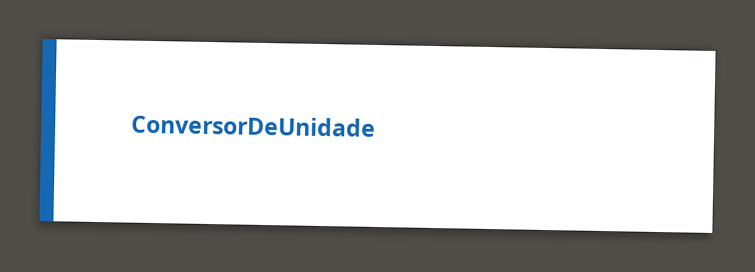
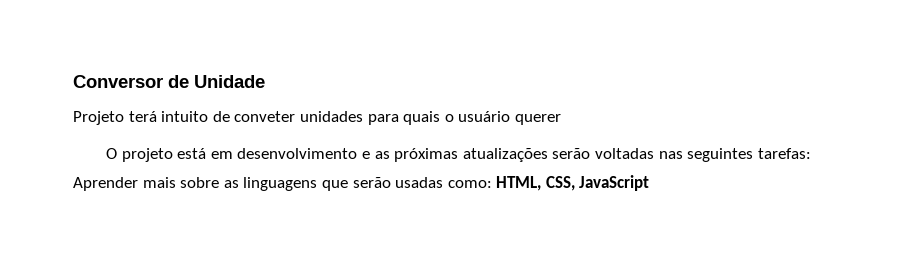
[131,114,376,137] ConversorDeUnidade -> [73,75,265,88] [73,111,561,125] [106,148,811,162] [73,175,650,191] Conversor de Unidade // Projeto terá intuito de conveter unidades para quais o usuário querer // O projeto está em desenvolvimento e as próximas atualizações serão voltadas nas seguintes tarefas: Aprender mais sobre as linguagens que serão usadas como: HTML, CSS, JavaScript

